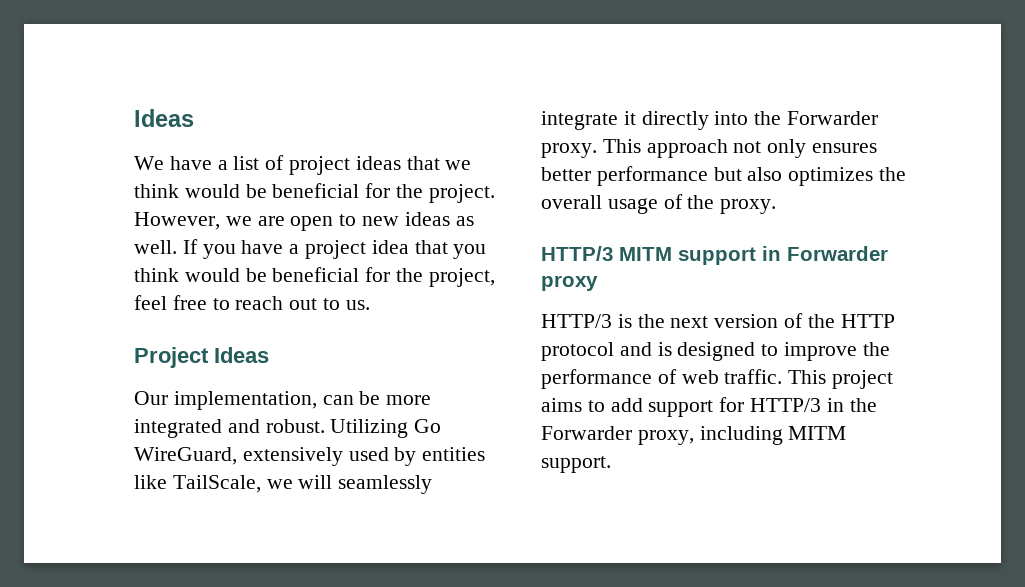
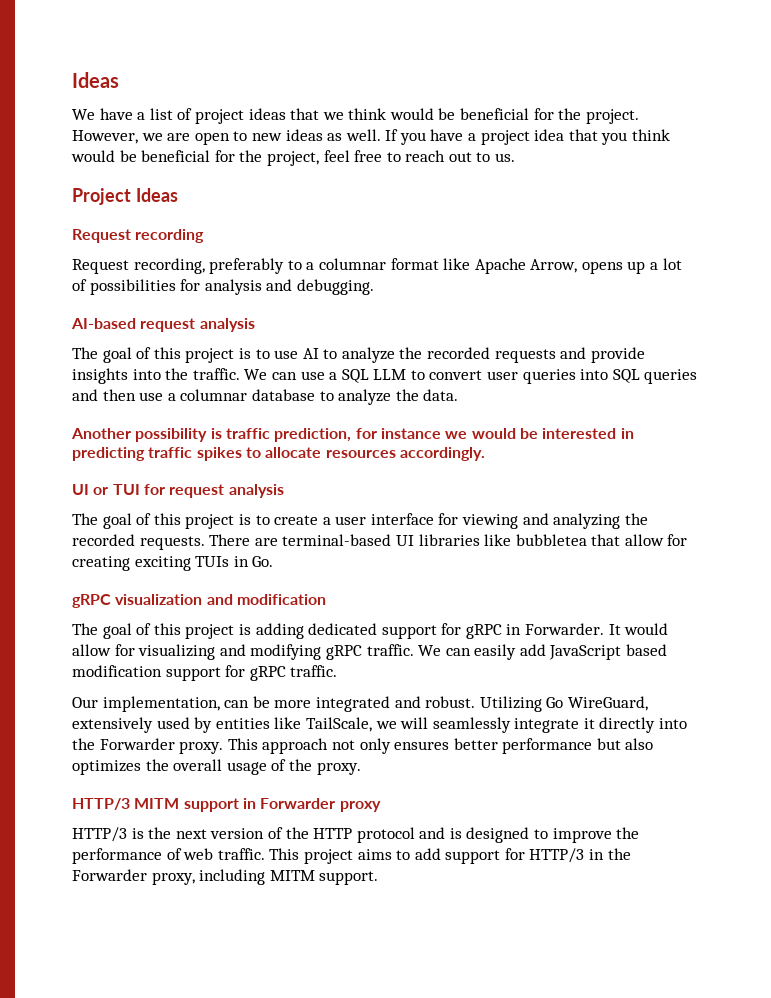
(269, 355) none -> [72,229,205,243] [72,258,682,274] [72,279,374,295] [71,318,255,332] [72,347,645,363] [72,368,698,384] [72,389,459,405] [71,428,634,442] [72,447,485,461] [72,484,284,498] [72,513,648,529] [72,534,688,550] [72,556,274,571] [72,594,326,608] [72,623,669,639] [72,644,668,660] [72,665,338,681] // Request recording // Request recording, preferably to a columnar format like Apache Arrow, opens up a lot of possibilities for analysis and debugging. // AI-based request analysis // The goal of this project is to use AI to analyze the recorded requests and provide insights into the traffic. We can use a SQL LLM to convert user queries into SQL queries and then use a columnar database to analyze the data. // Another possibility is traffic prediction, for instance we would be interested in predicting traffic spikes to allocate resources accordingly. // UI or TUI for request analysis // The goal of this project is to create a user interface for viewing and analyzing the recorded requests. There are terminal-based UI libraries like bubbletea that allow for creating exciting TUIs in Go. // gRPC visualization and modification // The goal of this project is adding dedicated support for gRPC in Forwarder. It would allow for visualizing and modifying gRPC traffic. We can easily add JavaScript based modification support for gRPC traffic.

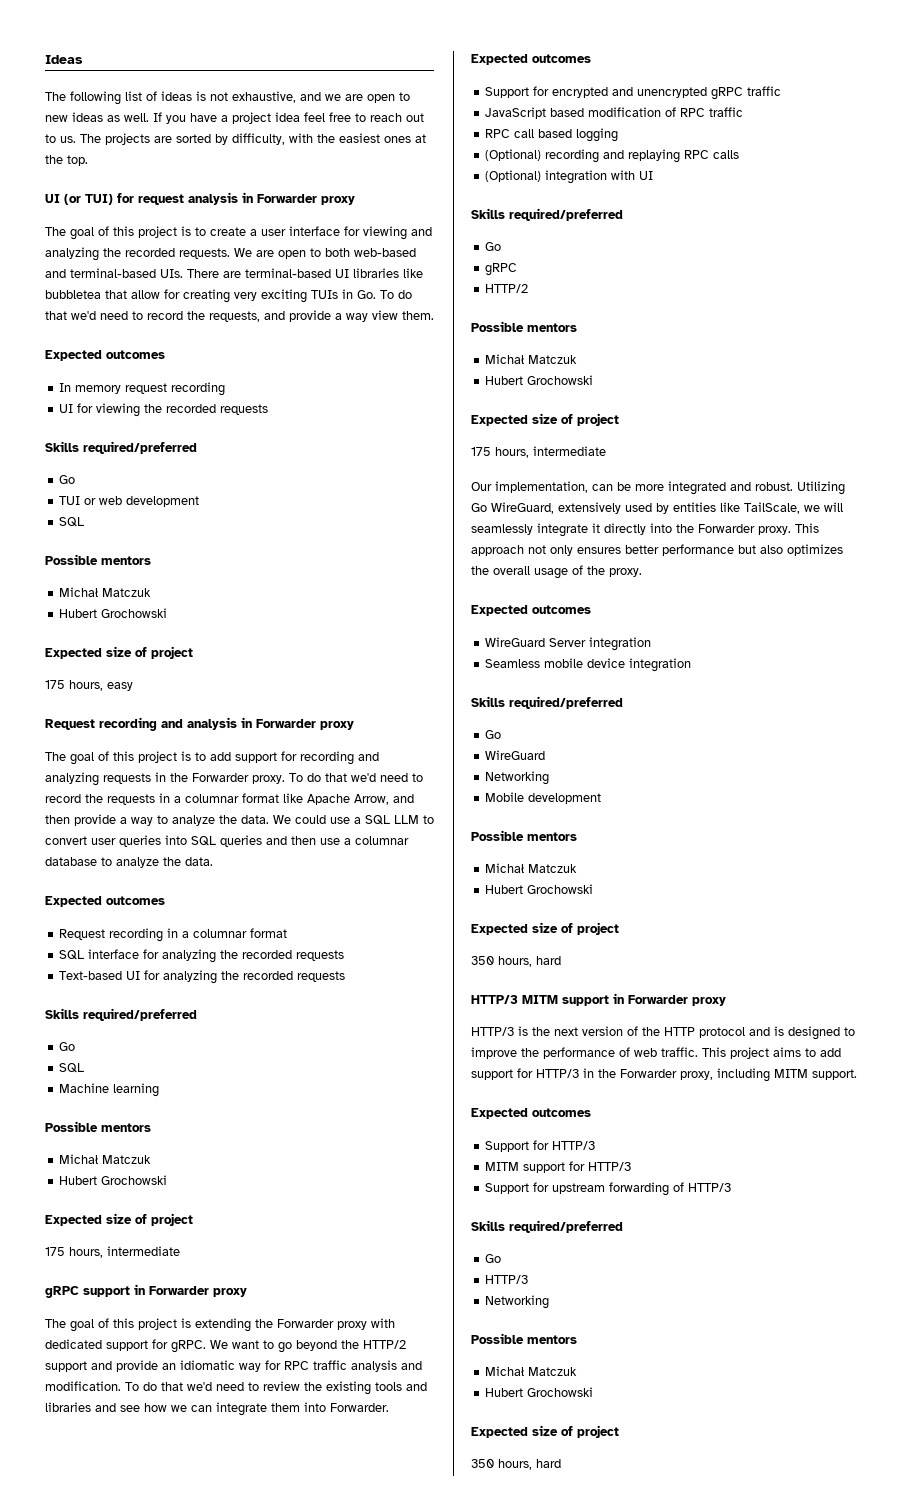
[72,72,119,88] [72,108,639,124] [72,130,138,144] Ideas // We have a list of project ideas that we think would be beneficial for the project. However, -> [45,55,83,64] [45,91,321,105] Ideas // The following list of ideas is not exhaustive, and
[568,129,671,145] [71,150,319,166] that you think would be beneficial for the project, -> (300, 117) none
[72,188,178,205] [72,229,205,243] [72,258,682,274] [72,279,374,295] [71,318,255,332] [72,347,645,363] [72,368,297,384] // Project Ideas // Request recording // Request recording, preferably to a columnar format like Apache Arrow, opens up a lot of possibilities for analysis and debugging. // AI-based request analysis // The goal of this project is to use AI to analyze the recorded requests and provide insights into the traffic. We can -> [80,133,426,145] [45,155,88,166] [45,192,355,205] [45,226,432,240] [45,247,416,261] [45,268,423,278] [45,289,412,303] [45,310,434,322] [45,350,165,361] [58,382,225,396] [58,403,268,417] [45,441,197,454] [58,475,75,484] [58,496,199,507] [58,517,84,527] [45,554,151,565] [58,587,151,597] [58,608,167,618] [45,646,193,659] [45,680,133,691] [45,717,354,731] [45,751,379,765] [45,772,423,786] [45,793,414,805] [45,814,326,826] The projects are sorted by difficulty, with the easiest ones at the top. // UI (or TUI) for request analysis in Forwarder proxy // The goal of this project is to create a user interface for viewing and analyzing the recorded requests. We are open to both web-based and terminal-based UIs. There are terminal-based UI libraries like bubbletea that allow for creating very exciting TUIs in Go. To do that we'd need to record the requests, and provide a way view them. // Expected outcomes // In memory request recording // UI for viewing the recorded requests // Skills required/preferred // Go // TUI or web development // SQL // Possible mentors // Michał Matczuk // Hubert Grochowski // Expected size of project // 175 hours, easy // Request recording and analysis in Forwarder proxy // The goal of this project is to add support for recording and analyzing requests in the Forwarder proxy. To do that we'd need to record the requests in a columnar format like Apache Arrow, and then provide a way to analyze the data. We could
[71,428,634,442] [72,447,485,461] [72,484,284,498] [72,513,648,529] [72,534,688,550] [72,556,274,571] [72,594,326,608] [72,623,669,639] [72,644,668,660] [72,665,338,681] Another possibility is traffic prediction, for instance we would be interested in predicting traffic spikes to allocate resources accordingly. // UI or TUI for request analysis // The goal of this project is to create a user interface for viewing and analyzing the recorded requests. There are terminal-based UI libraries like bubbletea that allow for creating exciting TUIs in Go. // gRPC visualization and modification // The goal of this project is adding dedicated support for gRPC in Forwarder. It would allow for visualizing and modifying gRPC traffic. We can easily add JavaScript based modification support for gRPC traffic. -> [45,896,165,907] [58,928,287,942] [58,949,344,963] [58,970,345,984] [45,1008,197,1021] [58,1042,75,1051] [58,1063,84,1073] [58,1083,159,1097] [45,1121,151,1132] [58,1154,151,1164] [58,1175,167,1185] [45,1213,193,1226] [45,1246,180,1258] [45,1284,247,1298] [45,1318,395,1332] [45,1339,406,1353] [45,1360,422,1372] [45,1381,427,1395] [45,1402,389,1416] [471,54,591,65] [484,86,781,100] [484,107,743,119] [484,128,618,142] [484,149,739,163] [484,170,653,184] [471,208,623,221] [484,242,501,251] [484,263,517,276] [484,284,528,293] [471,321,577,332] [484,354,577,364] [484,375,593,385] [471,413,619,426] [471,446,606,458] Expected outcomes // Request recording in a columnar format // SQL interface for analyzing the recorded requests // Text-based UI for analyzing the recorded requests // Skills required/preferred // Go // SQL // Machine learning // Possible mentors // Michał Matczuk // Hubert Grochowski // Expected size of project // 175 hours, intermediate // gRPC support in Forwarder proxy // The goal of this project is extending the Forwarder proxy with dedicated support for gRPC. We want to go beyond the HTTP/2 support and provide an idiomatic way for RPC traffic analysis and modification. To do that we'd need to review the existing tools and libraries and see how we can integrate them into Forwarder. // Expected outcomes // Support for encrypted and unencrypted gRPC traffic // JavaScript based modification of RPC traffic // RPC call based logging // (Optional) recording and replaying RPC calls // (Optional) integration with UI // Skills required/preferred // Go // gRPC // HTTP/2 // Possible mentors // Michał Matczuk // Hubert Grochowski // Expected size of project // 175 hours, intermediate
(361, 768) none -> [471,605,591,616] [484,637,651,651] [484,658,691,672] [471,696,623,709] [484,730,501,739] [484,750,545,760] [484,771,549,785] [484,792,601,804] [471,830,577,841] [484,863,577,873] [484,884,593,894] [471,922,619,935] [471,956,561,967] // Expected outcomes // WireGuard Server integration // Seamless mobile device integration // Skills required/preferred // Go // WireGuard // Networking // Mobile development // Possible mentors // Michał Matczuk // Hubert Grochowski // Expected size of project // 350 hours, hard
(379, 878) none -> [471,1108,591,1119] [484,1140,595,1152] [484,1161,631,1173] [484,1182,731,1196] [471,1220,623,1233] [484,1254,501,1263] [484,1275,528,1284] [484,1295,549,1309] [471,1333,577,1344] [484,1366,577,1376] [484,1387,593,1397] [471,1425,619,1438] [471,1459,561,1470] // Expected outcomes // Support for HTTP/3 // MITM support for HTTP/3 // Support for upstream forwarding of HTTP/3 // Skills required/preferred // Go // HTTP/3 // Networking // Possible mentors // Michał Matczuk // Hubert Grochowski // Expected size of project // 350 hours, hard

